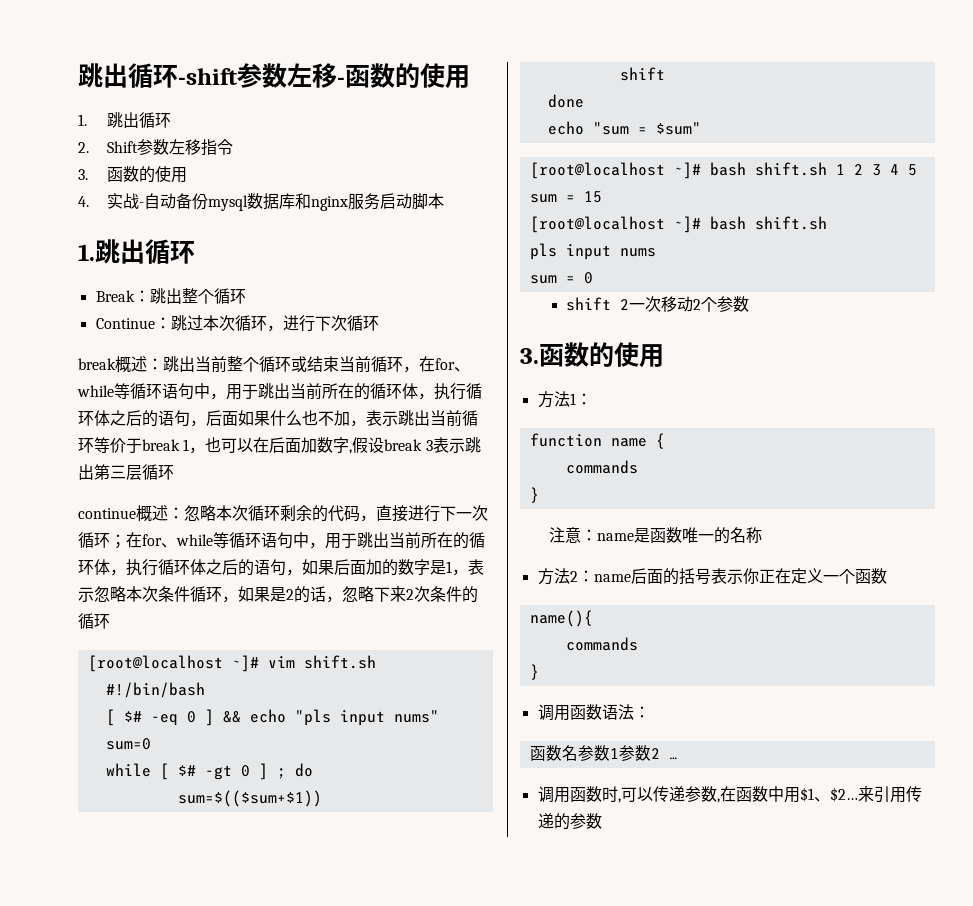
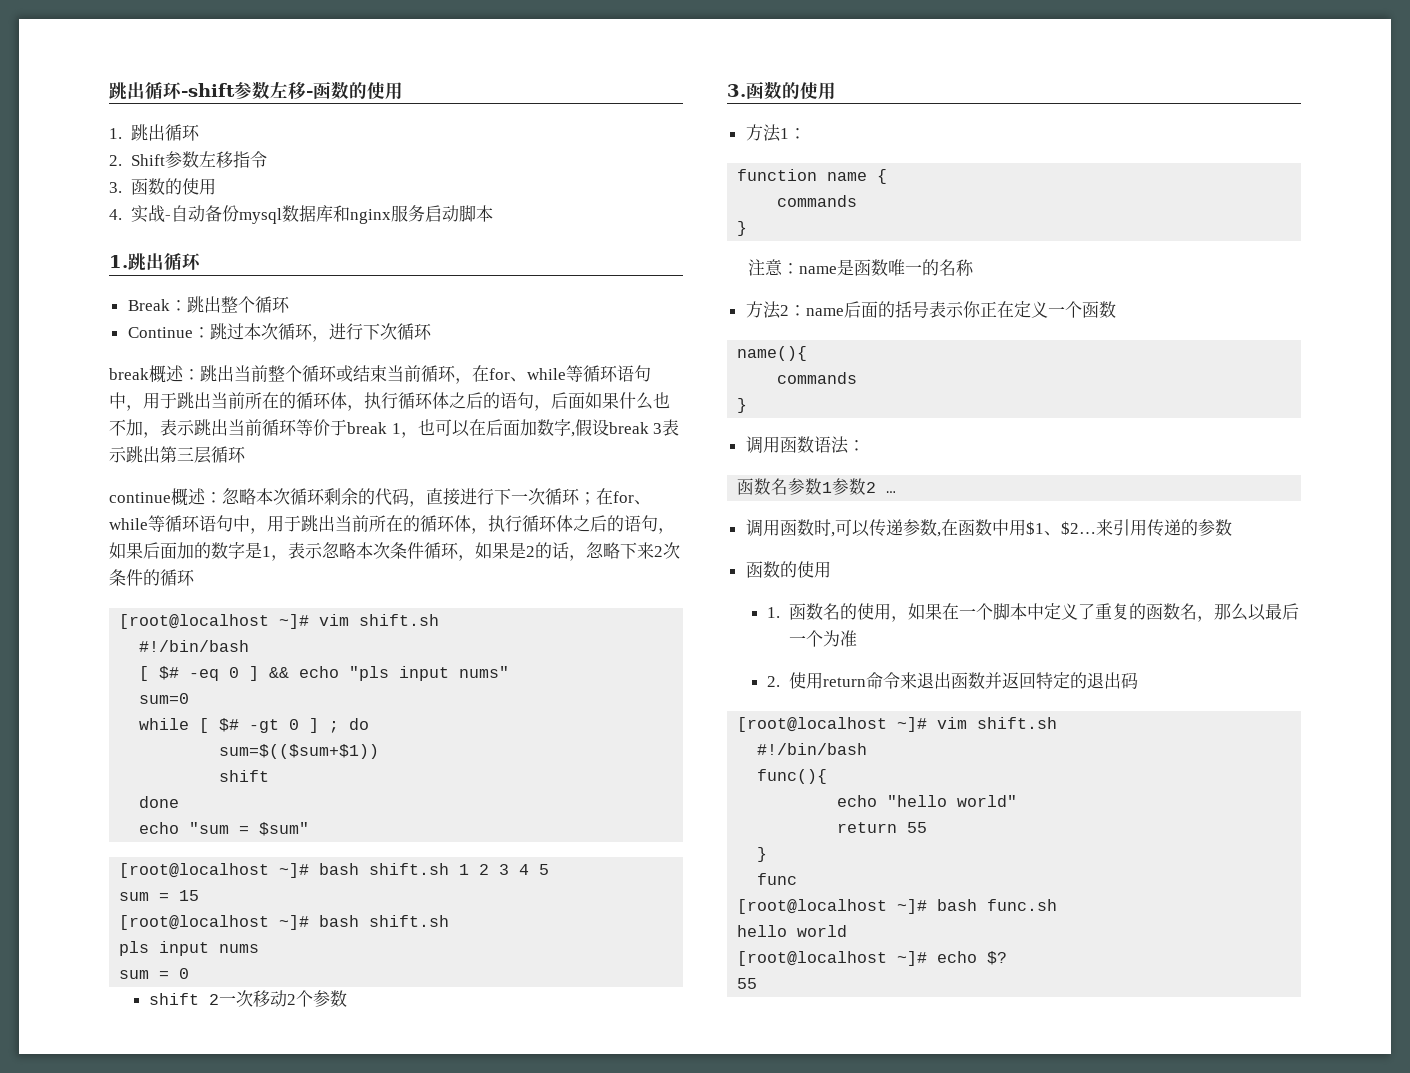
(602, 821) none -> [745,561,831,578] [767,603,1299,622] [788,630,857,647] [767,672,1138,690] [737,717,1058,732] [757,743,868,755] [757,769,828,784] [837,795,1018,807] [837,822,928,833] [757,847,768,862] [757,873,798,885] [737,899,1058,914] [737,925,848,937] [737,951,1008,966] [737,978,758,989] // 函数的使用 // 1.函数名的使用，如果在一个脚本中定义了重复的函数名，那么以最后一个为准 // 2.使用return命令来退出函数并返回特定的退出码 // [root@localhost ~]# vim shift.sh // #!/bin/bash // func(){ // echo "hello world" // return 55 // } // func // [root@localhost ~]# bash func.sh // hello world // [root@localhost ~]# echo $? // 55

